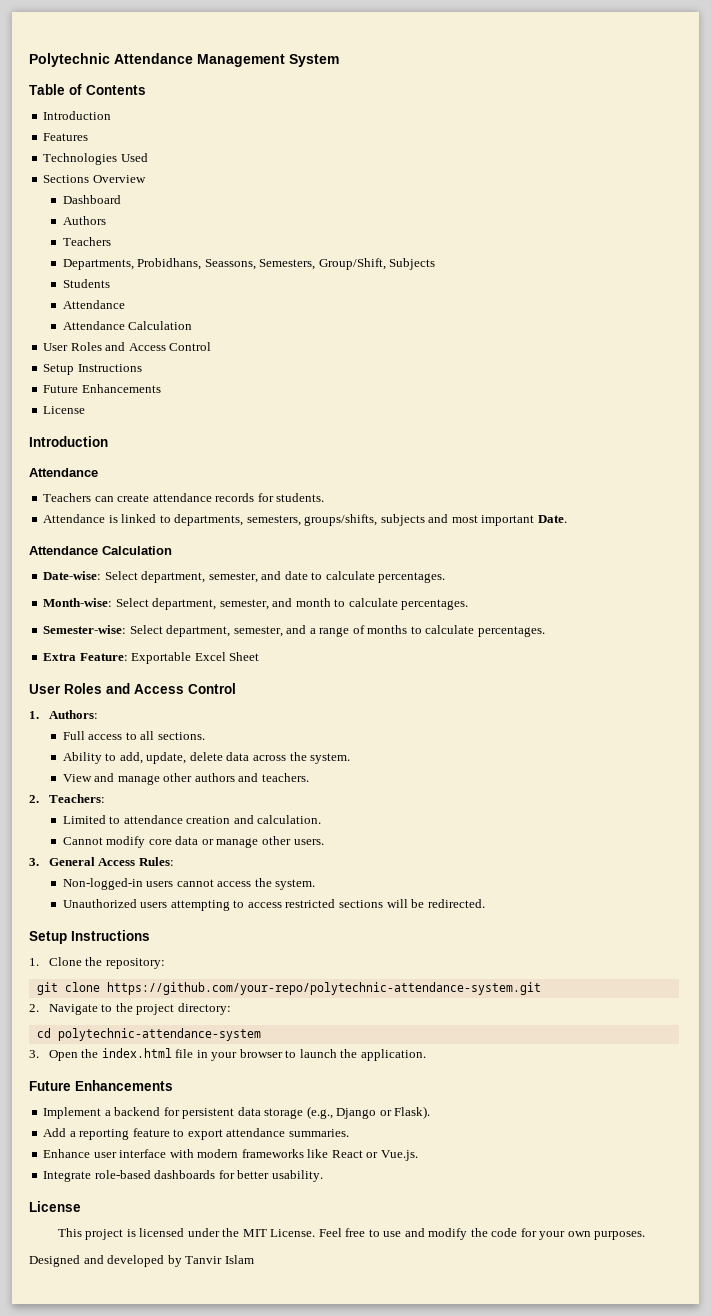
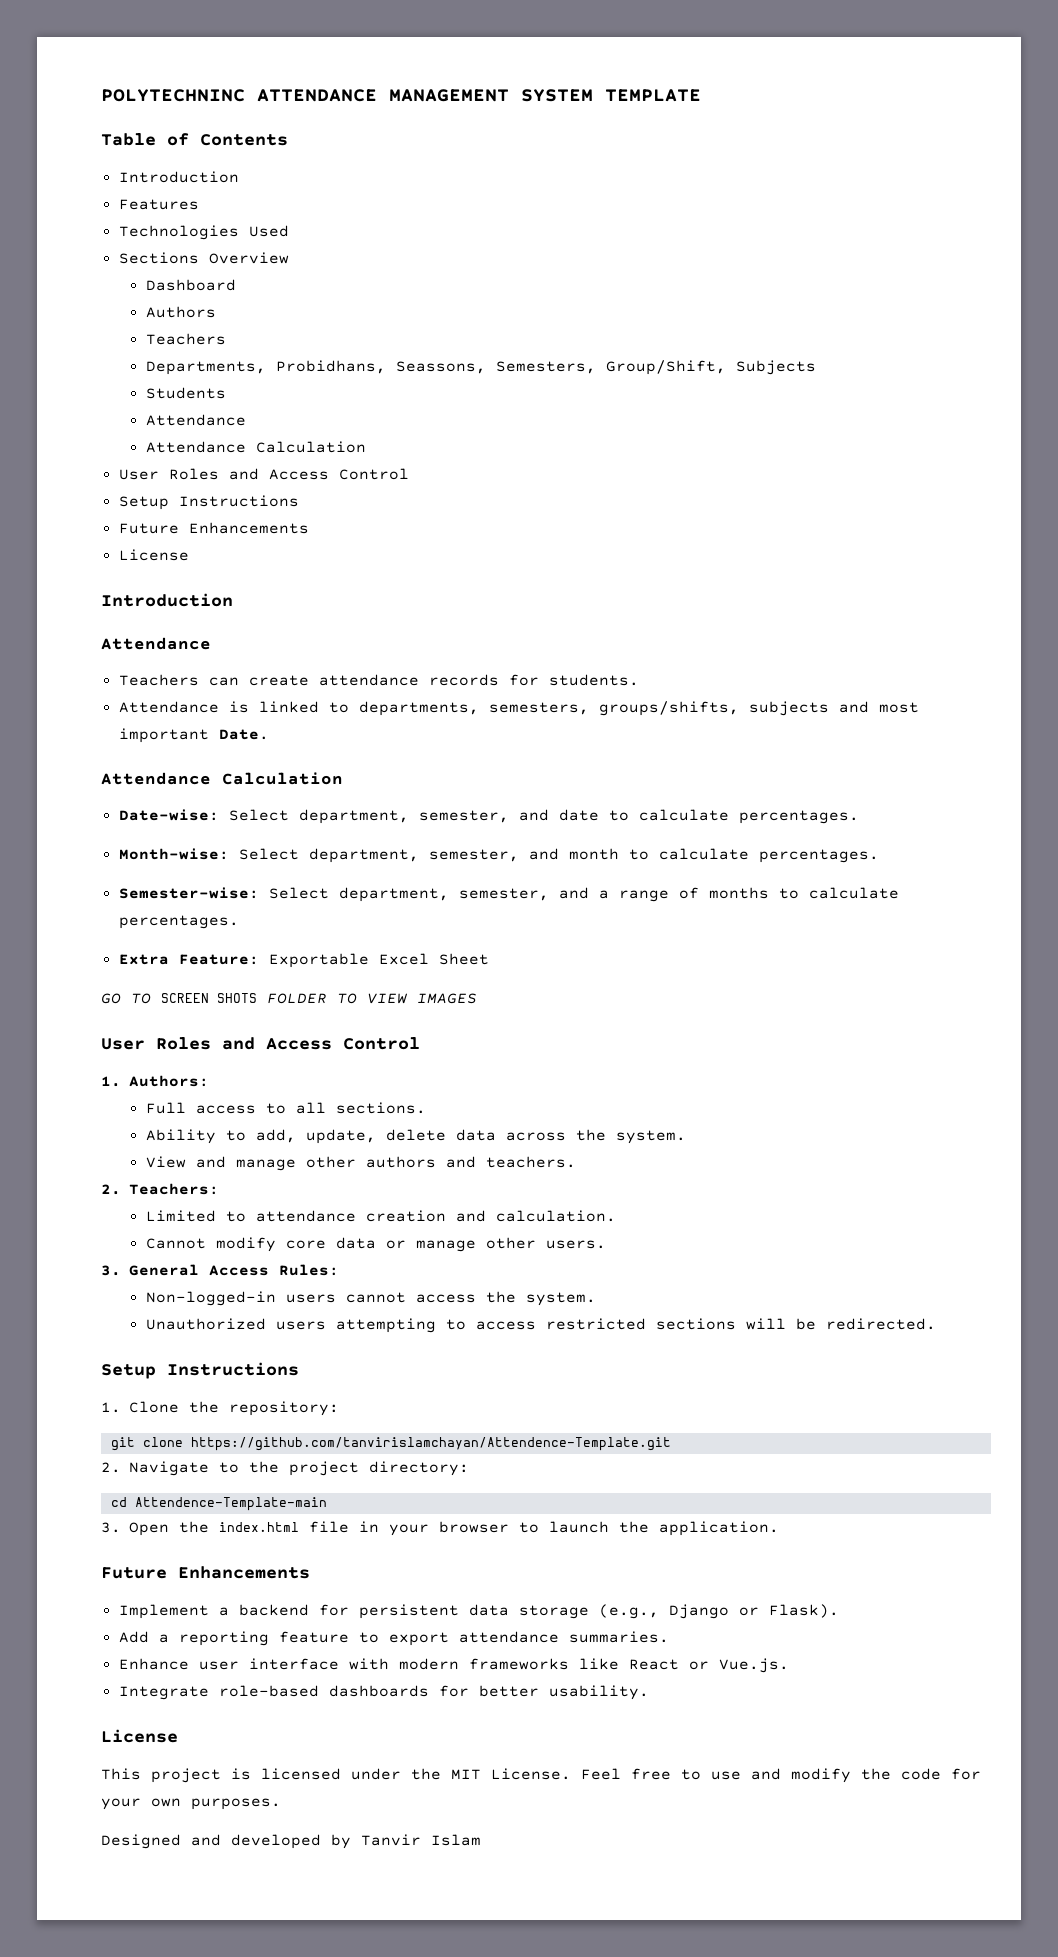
[29,53,339,67] Polytechnic Attendance Management System -> [101,89,701,102] POLYTECHNINC ATTENDANCE MANAGEMENT SYSTEM TEMPLATE
(260, 656) none -> [101,993,477,1004] // GO TO SCREEN SHOTS FOLDER TO VIEW IMAGES
[106,982,541,995] https://github.com/your-repo/polytechnic-attendance-system.git -> [190,1437,671,1451] https://github.com/tanvirislamchayan/Attendence-Template.git
[57,1028,261,1041] polytechnic-attendance-system -> [134,1497,327,1511] Attendence-Template-main

